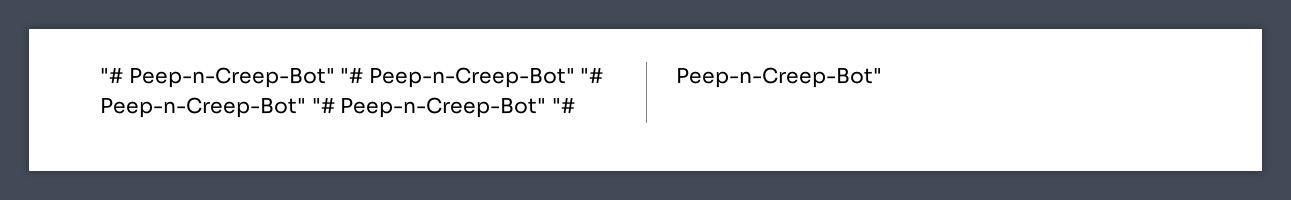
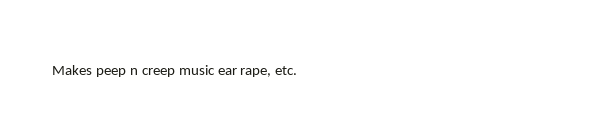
[100,67,604,88] [100,97,575,118] [676,67,882,88] "# Peep-n-Creep-Bot" "# Peep-n-Creep-Bot" "# Peep-n-Creep-Bot" "# Peep-n-Creep-Bot" "# Peep-n-Creep-Bot" -> [52,65,298,77] Makes peep n creep music ear rape, etc.

